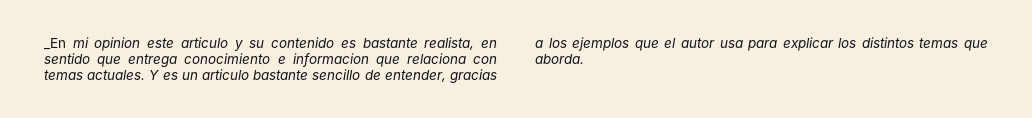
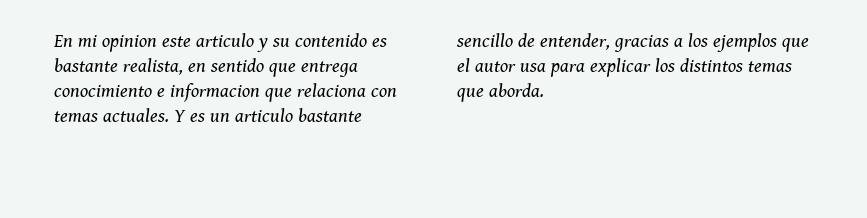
[44,38,66,50] _En -> [53,35,73,47] En

